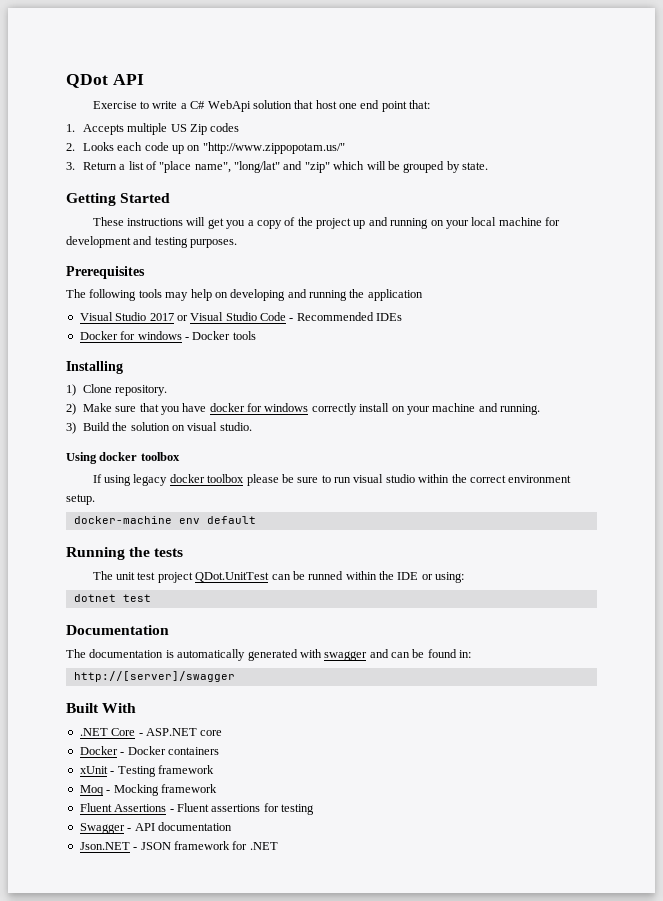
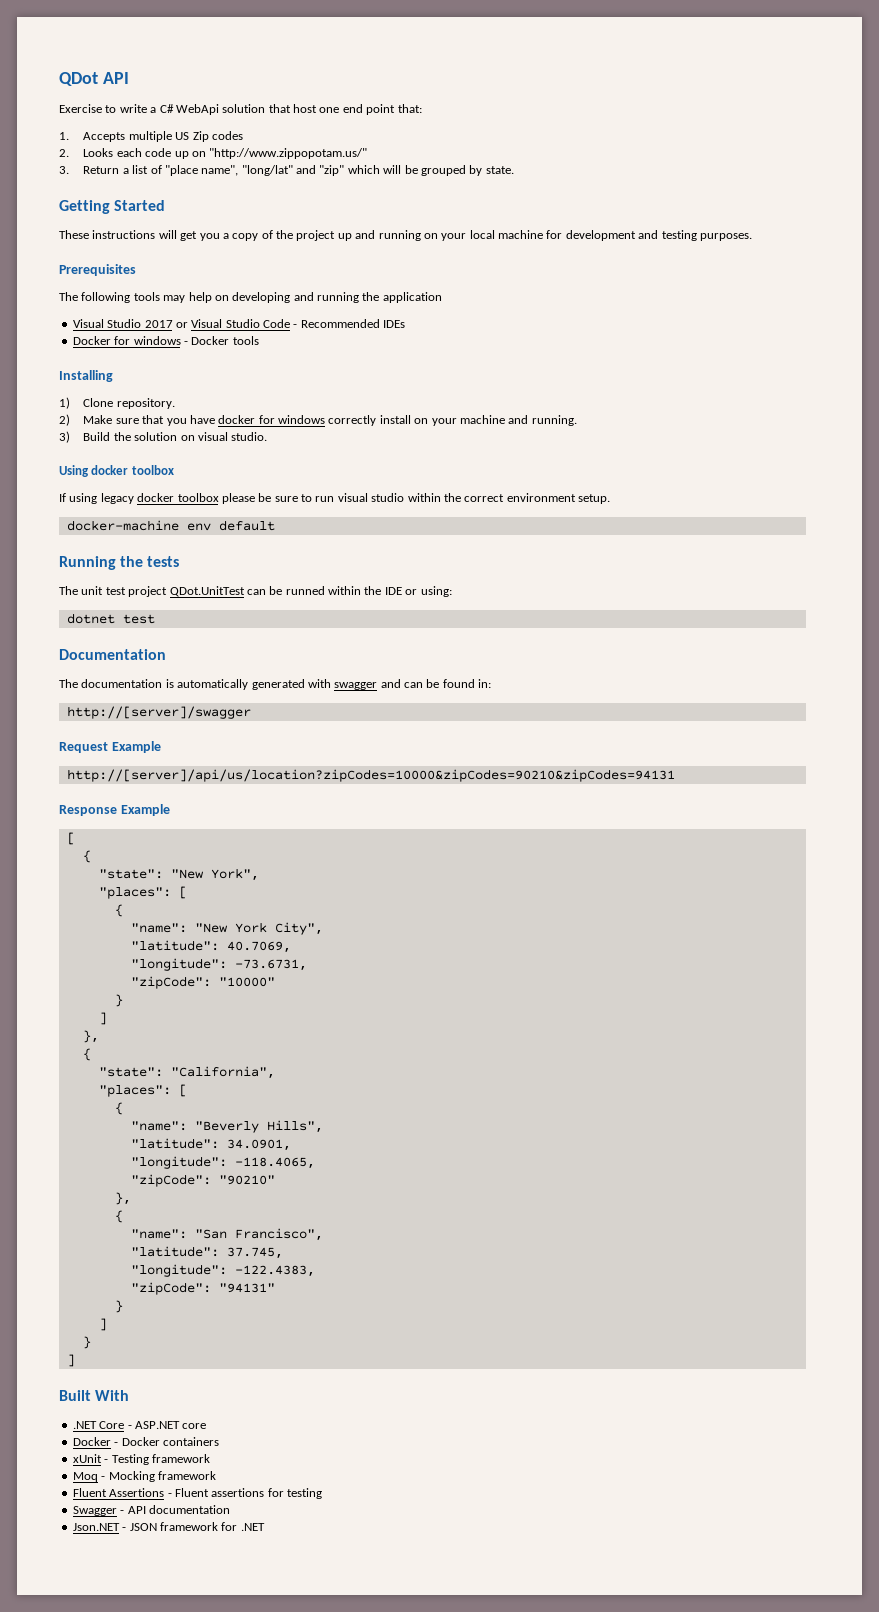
(235, 676) none -> [59,741,161,753] [66,769,675,782] [59,804,170,816] [66,832,75,845] [82,850,91,863] [98,868,259,881] [98,886,187,899] [114,904,123,917] [130,922,323,935] [130,940,291,953] [130,958,307,971] [130,976,275,989] [114,994,123,1007] [98,1012,107,1025] [82,1030,99,1043] [82,1048,91,1061] [98,1066,275,1079] [98,1084,187,1097] [114,1102,123,1115] [130,1120,323,1133] [130,1138,291,1151] [130,1156,315,1169] [130,1174,275,1187] [114,1192,131,1205] [114,1210,123,1223] [130,1228,323,1241] [130,1246,283,1259] [130,1264,315,1277] [130,1282,275,1295] [114,1300,123,1313] [98,1318,107,1331] [82,1336,91,1349] [66,1354,75,1367] // Request Example // http://[server]/api/us/location?zipCodes=10000&zipCodes=90210&zipCodes=94131 // Response Example // [ // { // "state": "New York", // "places": [ // { // "name": "New York City", // "latitude": 40.7069, // "longitude": -73.6731, // "zipCode": "10000" // } // ] // }, // { // "state": "California", // "places": [ // { // "name": "Beverly Hills", // "latitude": 34.0901, // "longitude": -118.4065, // "zipCode": "90210" // }, // { // "name": "San Francisco", // "latitude": 37.745, // "longitude": -122.4383, // "zipCode": "94131" // } // ] // } // ]

